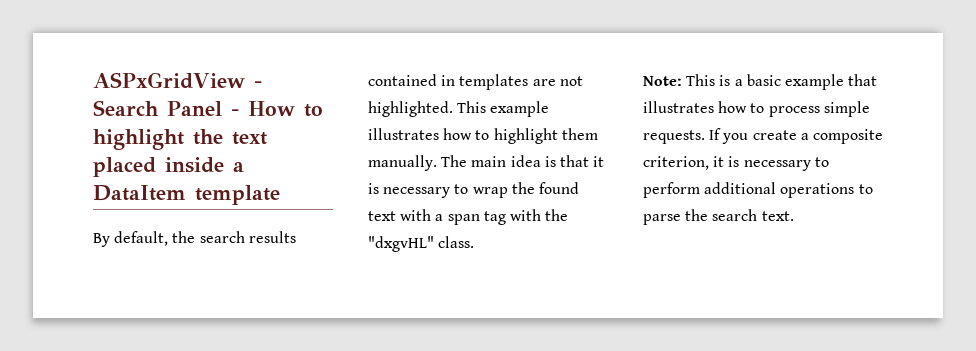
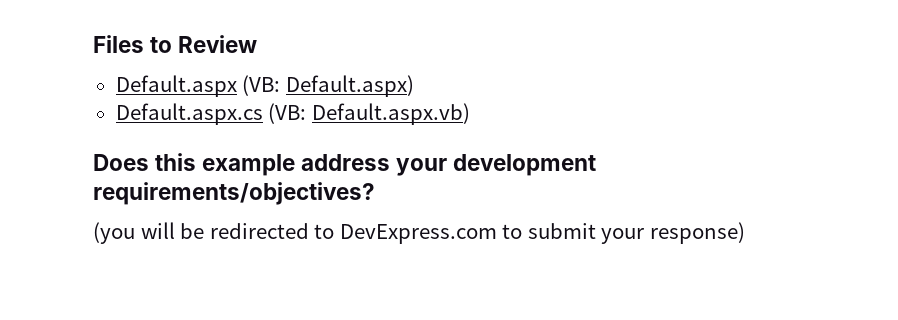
[93,72,262,89] [93,100,323,117] [93,129,267,150] [93,157,244,177] [93,185,280,205] [93,231,296,247] [368,74,583,90] [368,101,550,117] [368,128,598,144] [368,155,605,171] [368,182,579,198] [368,209,569,225] [368,236,475,252] [643,74,878,90] [643,101,870,117] [643,128,883,144] [643,156,829,171] [643,182,873,198] [643,209,794,225] ASPxGridView - Search Panel - How to highlight the text placed inside a DataItem template // By default, the search results contained in templates are not highlighted. This example illustrates how to highlight them manually. The main idea is that it is necessary to wrap the found text with a span tag with the "dxgvHL" class. // Note: This is a basic example that illustrates how to process simple requests. If you create a composite criterion, it is necessary to perform additional operations to parse the search text. -> [93,35,258,53] [115,75,414,97] [115,103,470,125] [93,153,597,176] [93,182,375,205] [93,222,745,244] Files to Review // Default.aspx (VB: Default.aspx) // Default.aspx.cs (VB: Default.aspx.vb) // Does this example address your development requirements/objectives? // (you will be redirected to DevExpress.com to submit your response)

